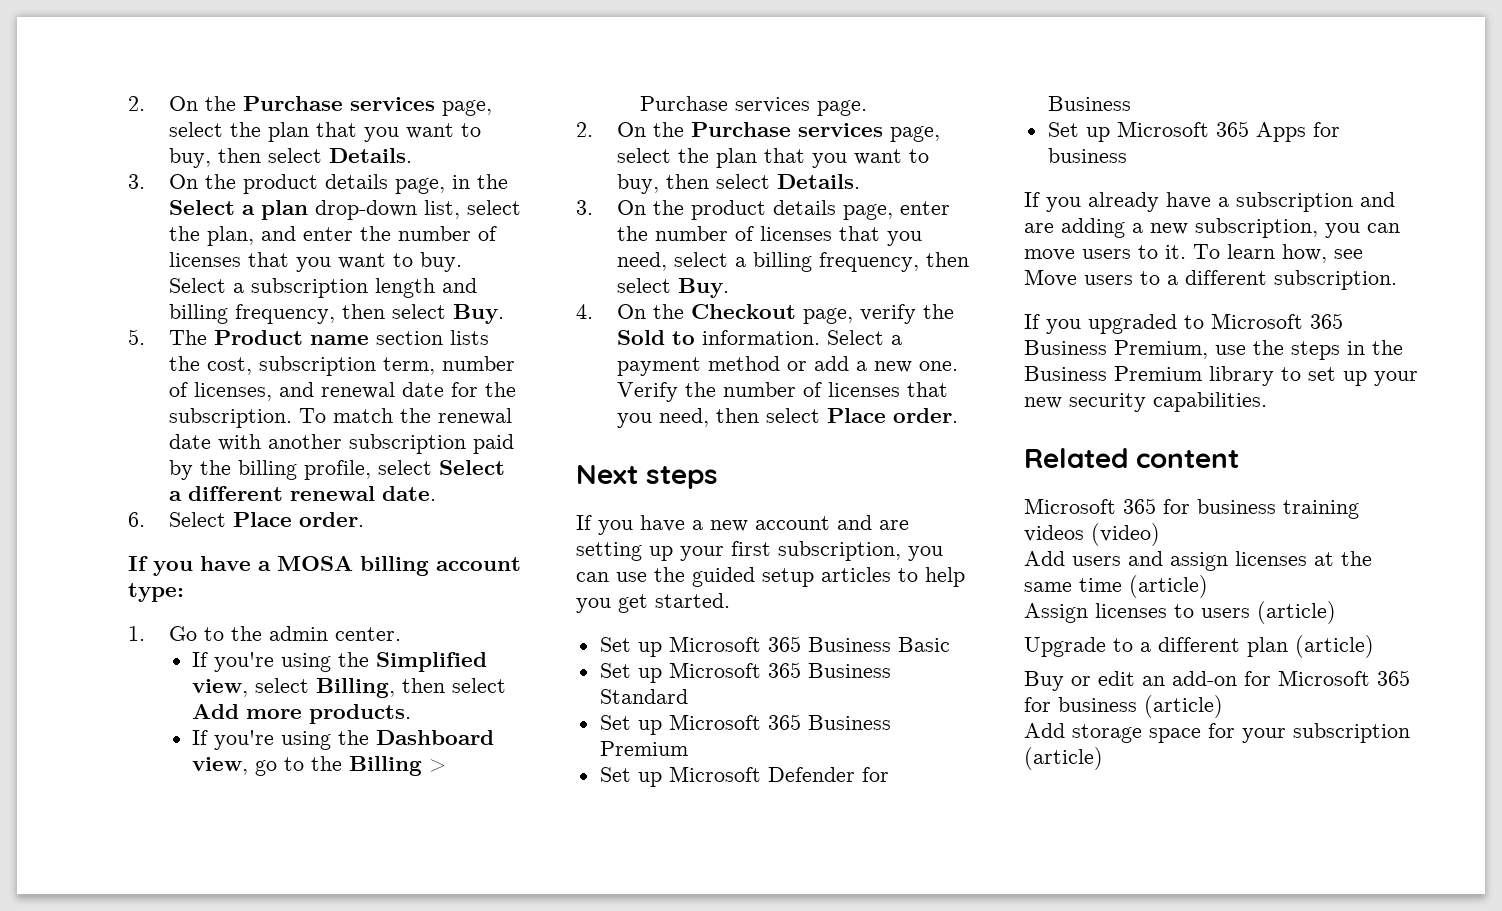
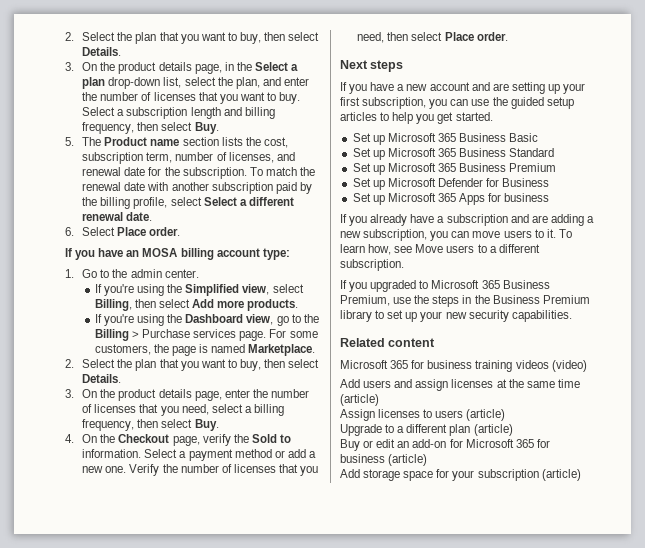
[128,96,492,116] [168,122,223,137] 2. On the Purchase services page, select -> [65,32,116,41] 2. Select
[258,561,271,571] a -> [126,250,140,257] an
[576,122,940,142] [616,148,671,163] // 2. On the Purchase services page, select -> [269,329,318,338] [94,344,316,356] [65,359,116,368] For some customers, the page is named Marketplace. // 2. Select

